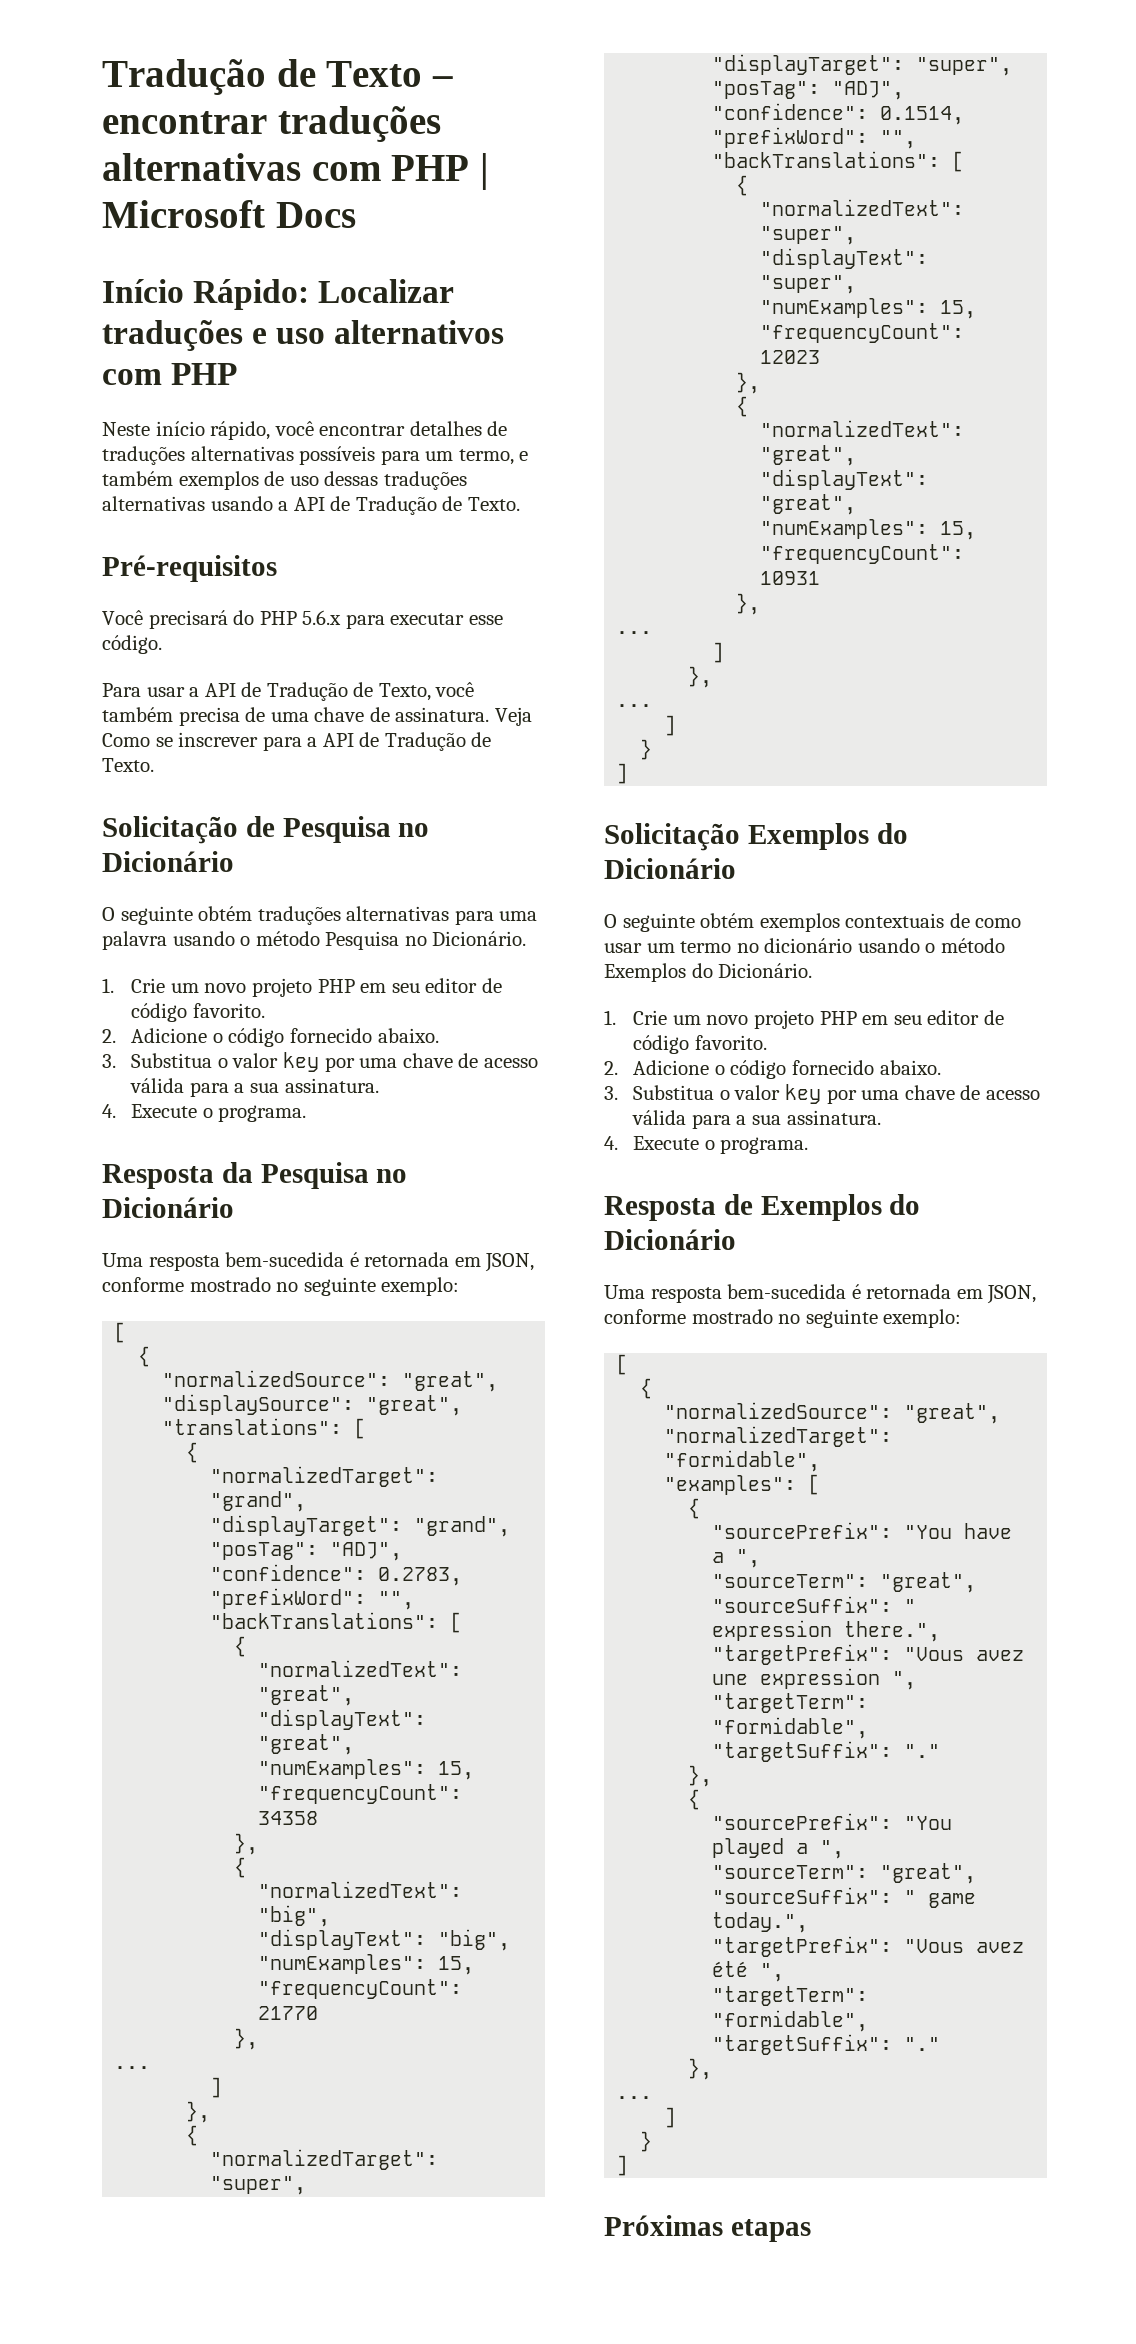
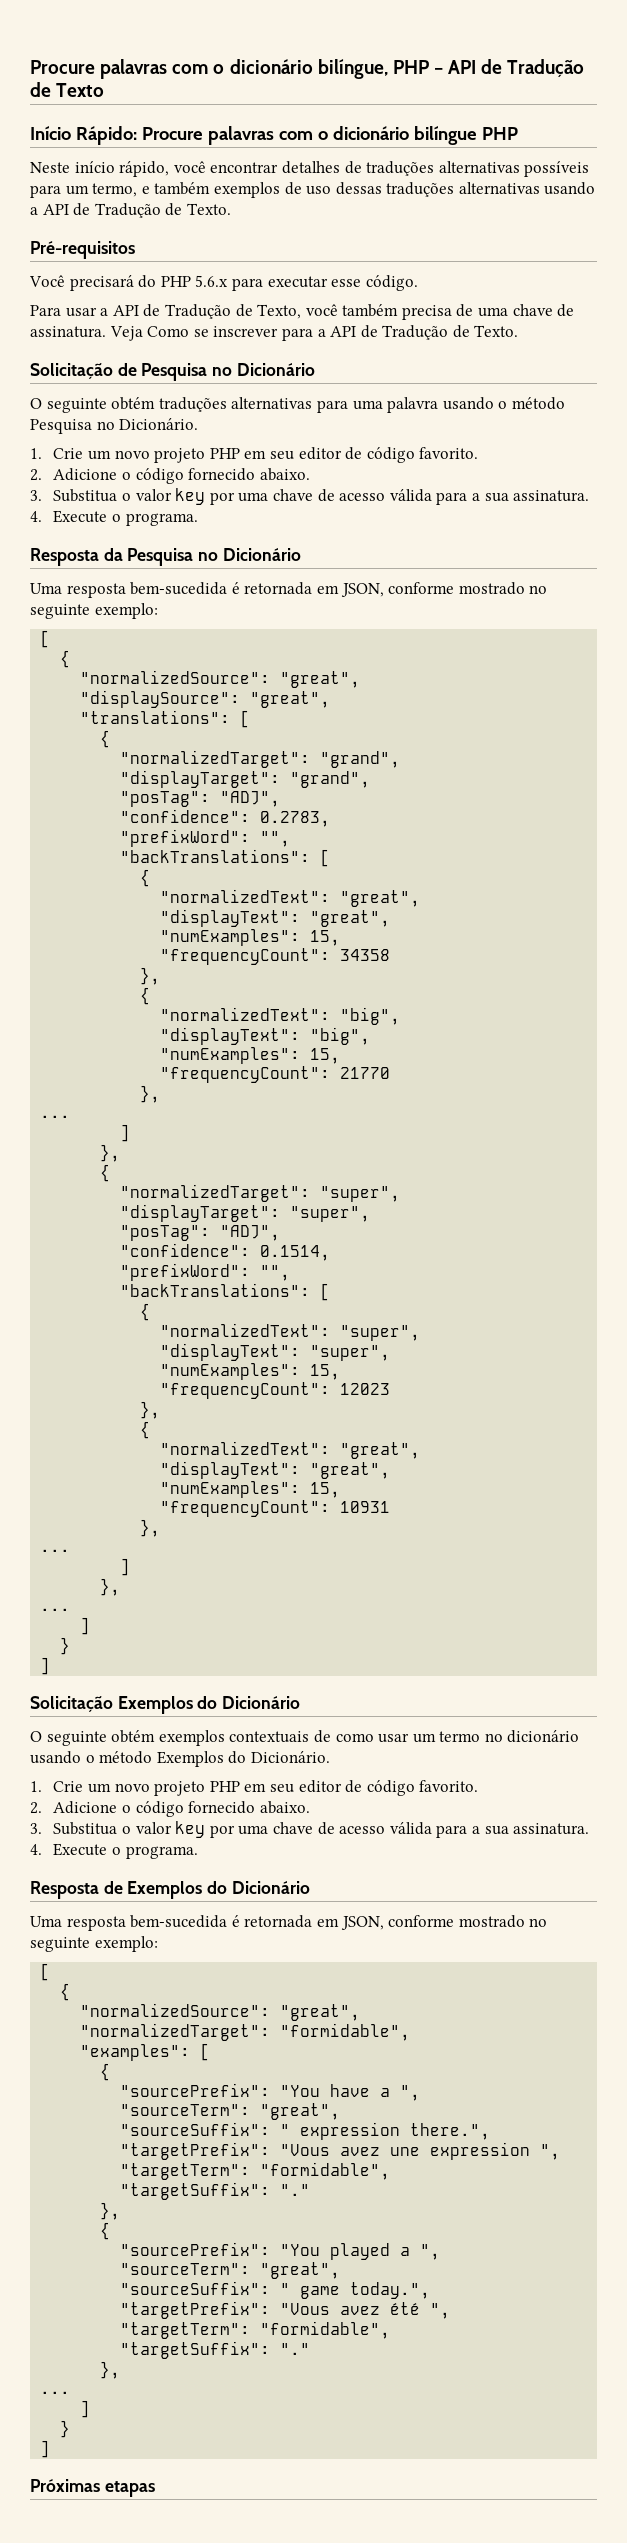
[102,59,453,95] [102,106,441,142] [102,153,489,190] [102,200,356,228] [102,279,455,310] [102,320,505,351] [102,369,162,385] Tradução de Texto – encontrar traduções alternativas com PHP | Microsoft Docs // Início Rápido: Localizar traduções e uso alternativos com -> [30,59,585,79] [30,82,105,97] [30,126,477,145] Procure palavras com o dicionário bilíngue, PHP – API de Tradução de Texto // Início Rápido: Procure palavras com o dicionário bilíngue

